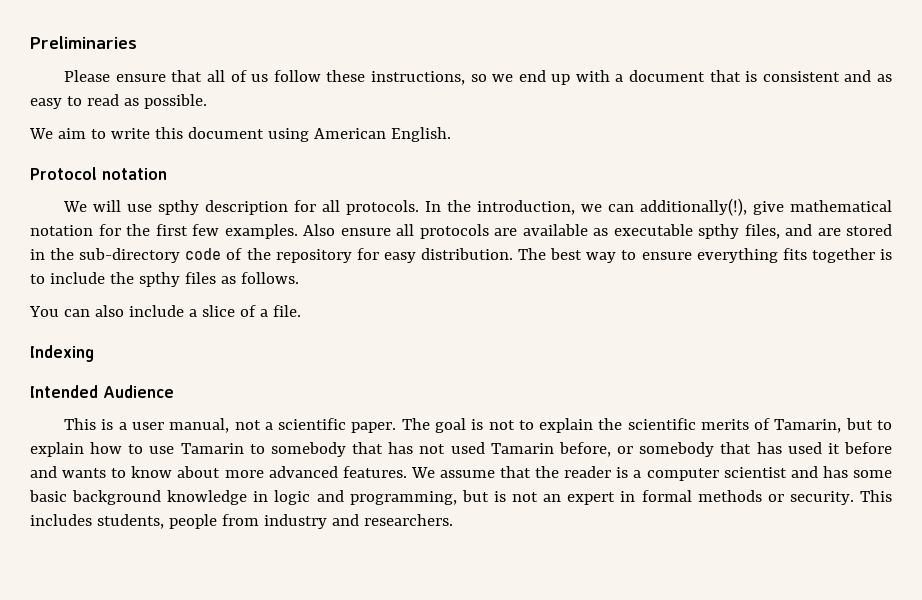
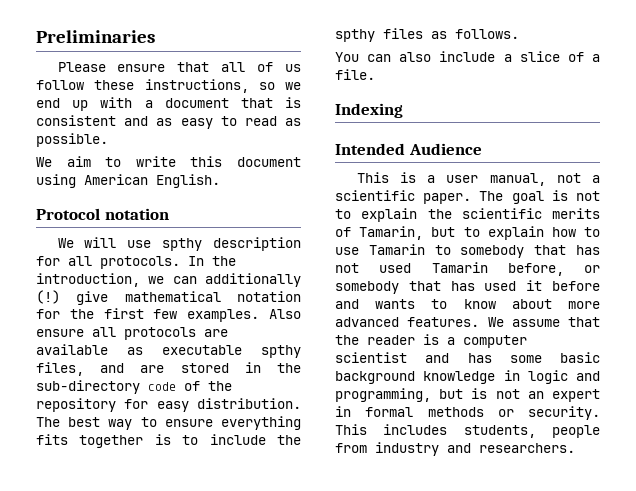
[640,198,748,216] additionally(!), -> [205,273,301,287] [36,290,60,304] additionally (!)

